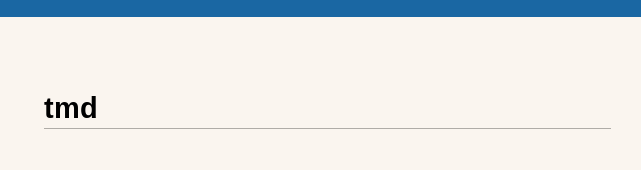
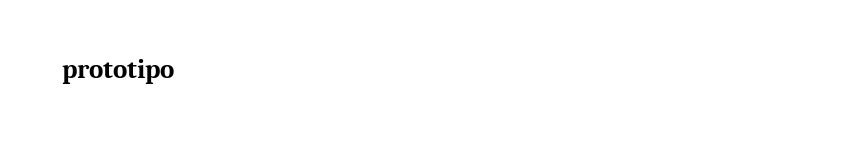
[44,96,98,118] tmd -> [62,59,174,84] prototipo

